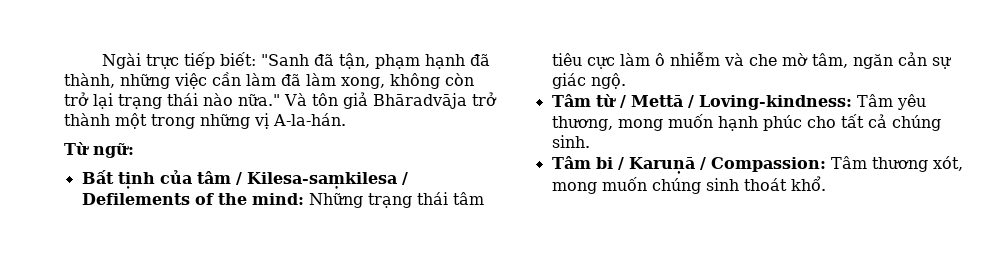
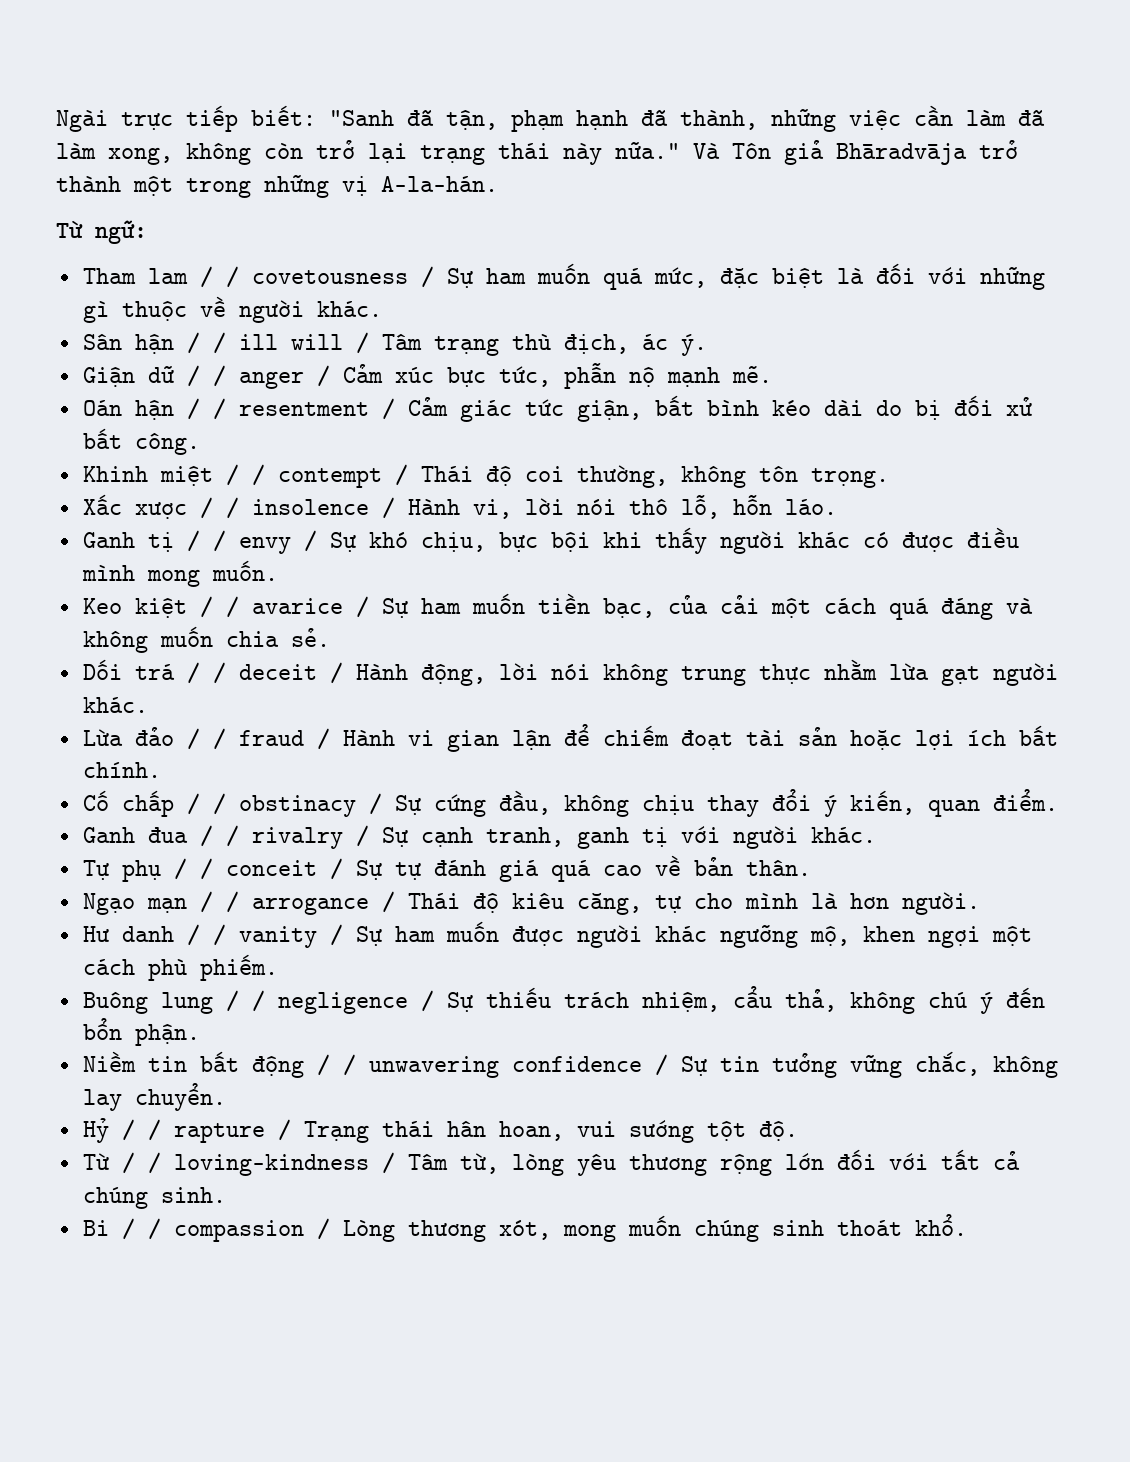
[203,93,233,106] nào -> [563,143,602,165] này
[311,93,338,106] tôn -> [732,142,771,159] Tôn
[81,170,408,189] [81,192,484,208] [551,52,952,69] [551,73,626,89] [551,94,926,110] [551,114,941,131] [551,135,590,148] [551,156,867,174] Bất tịnh của tâm / Kilesa-saṃkilesa / Defilements of the mind: Những trạng thái tâm tiêu cực làm ô nhiễm và che mờ tâm, ngăn cản sự giác ngộ. // Tâm từ / Mettā / Loving-kindness: Tâm yêu thương, mong muốn hạnh phúc cho tất cả chúng sinh. // Tâm bi / Karuṇā / Compassion: Tâm -> [82,263,1045,290] [82,296,382,323] [82,332,707,356] [82,363,772,389] [82,395,1032,422] [82,428,200,455] [82,464,889,488] [82,494,837,519] [82,527,1019,554] [81,560,278,587] [82,593,1033,620] [82,626,330,653] [82,659,1058,686] [82,697,148,713] [82,724,1058,752] [82,762,161,778] [82,789,1058,817] [82,825,876,849] [82,855,811,882] [82,891,980,915] [82,921,1032,948] [82,954,278,981] [82,986,1045,1014] [82,1018,200,1046] [82,1051,1058,1078] [82,1083,226,1111] [82,1118,798,1143] [82,1149,1020,1176] [82,1187,226,1209] [82,1218,395,1242] Tham lam / / covetousness / Sự ham muốn quá mức, đặc biệt là đối với những gì thuộc về người khác. // Sân hận / / ill will / Tâm trạng thù địch, ác ý. // Giận dữ / / anger / Cảm xúc bực tức, phẫn nộ mạnh mẽ. // Oán hận / / resentment / Cảm giác tức giận, bất bình kéo dài do bị đối xử bất công. // Khinh miệt / / contempt / Thái độ coi thường, không tôn trọng. // Xấc xược / / insolence / Hành vi, lời nói thô lỗ, hỗn láo. // Ganh tị / / envy / Sự khó chịu, bực bội khi thấy người khác có được điều mình mong muốn. // Keo kiệt / / avarice / Sự ham muốn tiền bạc, của cải một cách quá đáng và không muốn chia sẻ. // Dối trá / / deceit / Hành động, lời nói không trung thực nhằm lừa gạt người khác. // Lừa đảo / / fraud / Hành vi gian lận để chiếm đoạt tài sản hoặc lợi ích bất chính. // Cố chấp / / obstinacy / Sự cứng đầu, không chịu thay đổi ý kiến, quan điểm. // Ganh đua / / rivalry / Sự cạnh tranh, ganh tị với người khác. // Tự phụ / / conceit / Sự tự đánh giá quá cao về bản thân. // Ngạo mạn / / arrogance / Thái độ kiêu căng, tự cho mình là hơn người. // Hư danh / / vanity / Sự ham muốn được người khác ngưỡng mộ, khen ngợi một cách phù phiếm. // Buông lung / / negligence / Sự thiếu trách nhiệm, cẩu thả, không chú ý đến bổn phận. // Niềm tin bất động / / unwavering confidence / Sự tin tưởng vững chắc, không lay chuyển. // Hỷ / / rapture / Trạng thái hân hoan, vui sướng tột độ. // Từ / / loving-kindness / Tâm từ, lòng yêu thương rộng lớn đối với tất cả chúng sinh. // Bi / / compassion / Lòng

